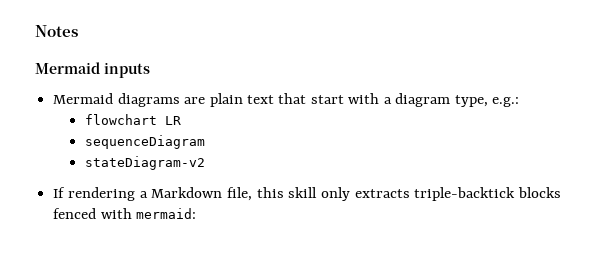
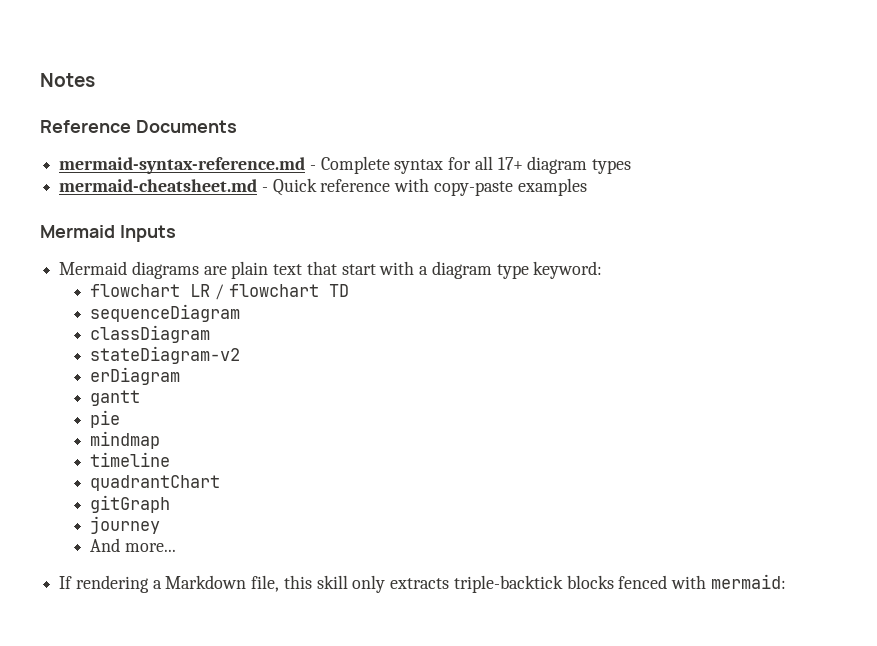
[35,62,150,78] // Mermaid inputs -> [40,120,237,133] [59,156,632,174] [59,178,587,196] [40,225,176,242] // Reference Documents // mermaid-syntax-reference.md - Complete syntax for all 17+ diagram types // mermaid-cheatsheet.md - Quick reference with copy-paste examples // Mermaid Inputs
[454,95,520,107] type, e.g.: -> [496,261,603,279] type keyword:
(181, 120) none -> [215,284,349,300] / flowchart TD
(205, 142) none -> [90,325,211,343] // classDiagram
(205, 163) none -> [90,367,181,385] [90,390,141,406] [90,410,121,428] [90,431,161,449] [90,452,171,467] [90,475,221,491] [90,495,171,513] [90,516,161,534] [90,538,177,552] // erDiagram // gantt // pie // mindmap // timeline // quadrantChart // gitGraph // journey // And more...

